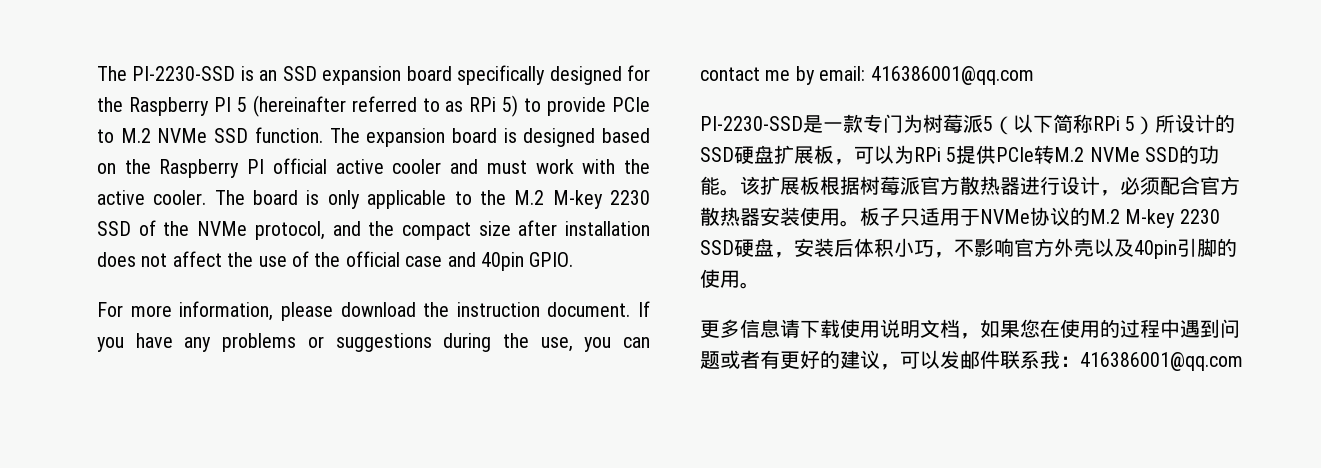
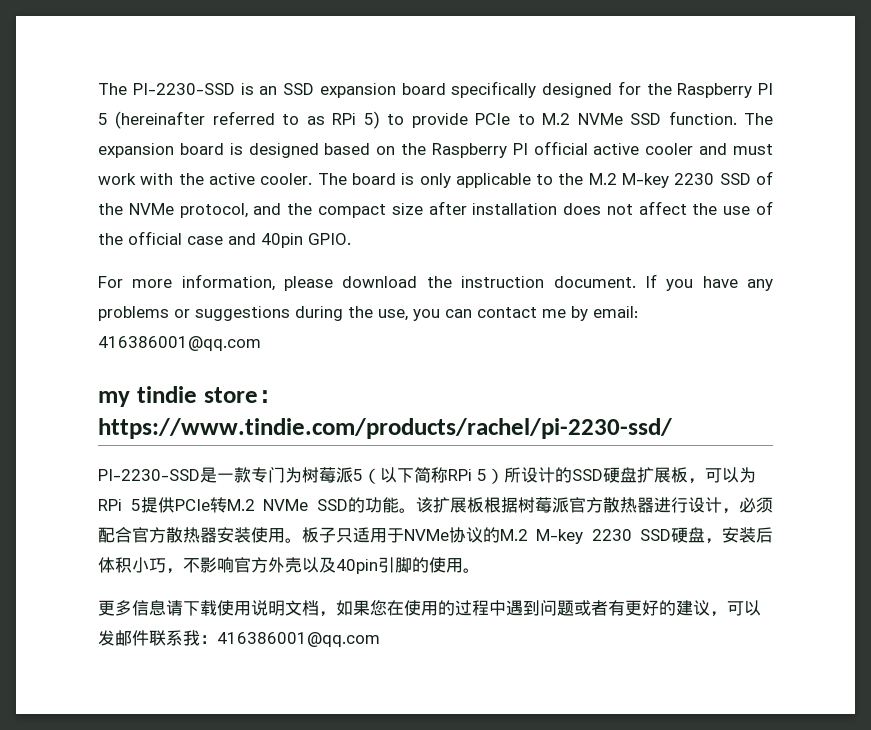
(1034, 75) none -> [98,386,283,407] [98,418,672,439] // my tindie store：https://www.tindie.com/products/rachel/pi-2230-ssd/

